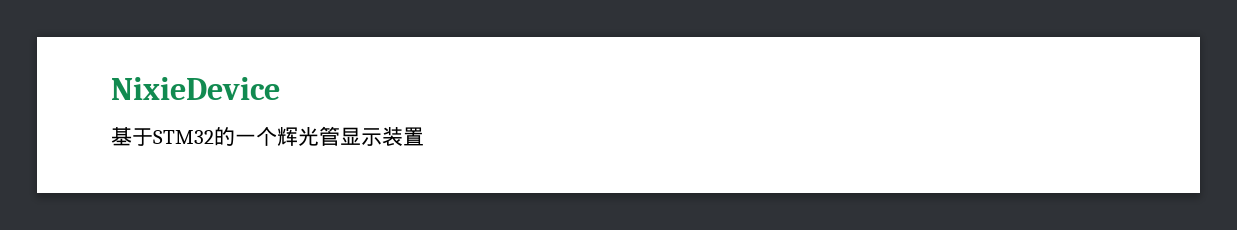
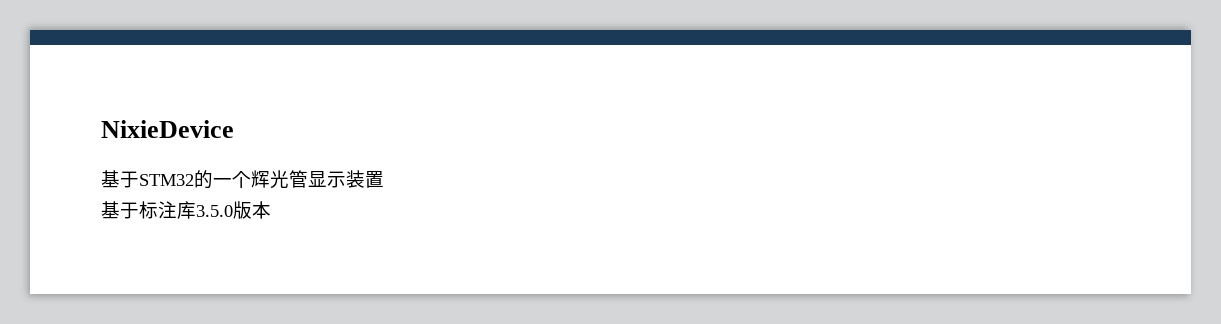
(424, 136) none -> [101,201,271,219] // 基于标注库3.5.0版本

